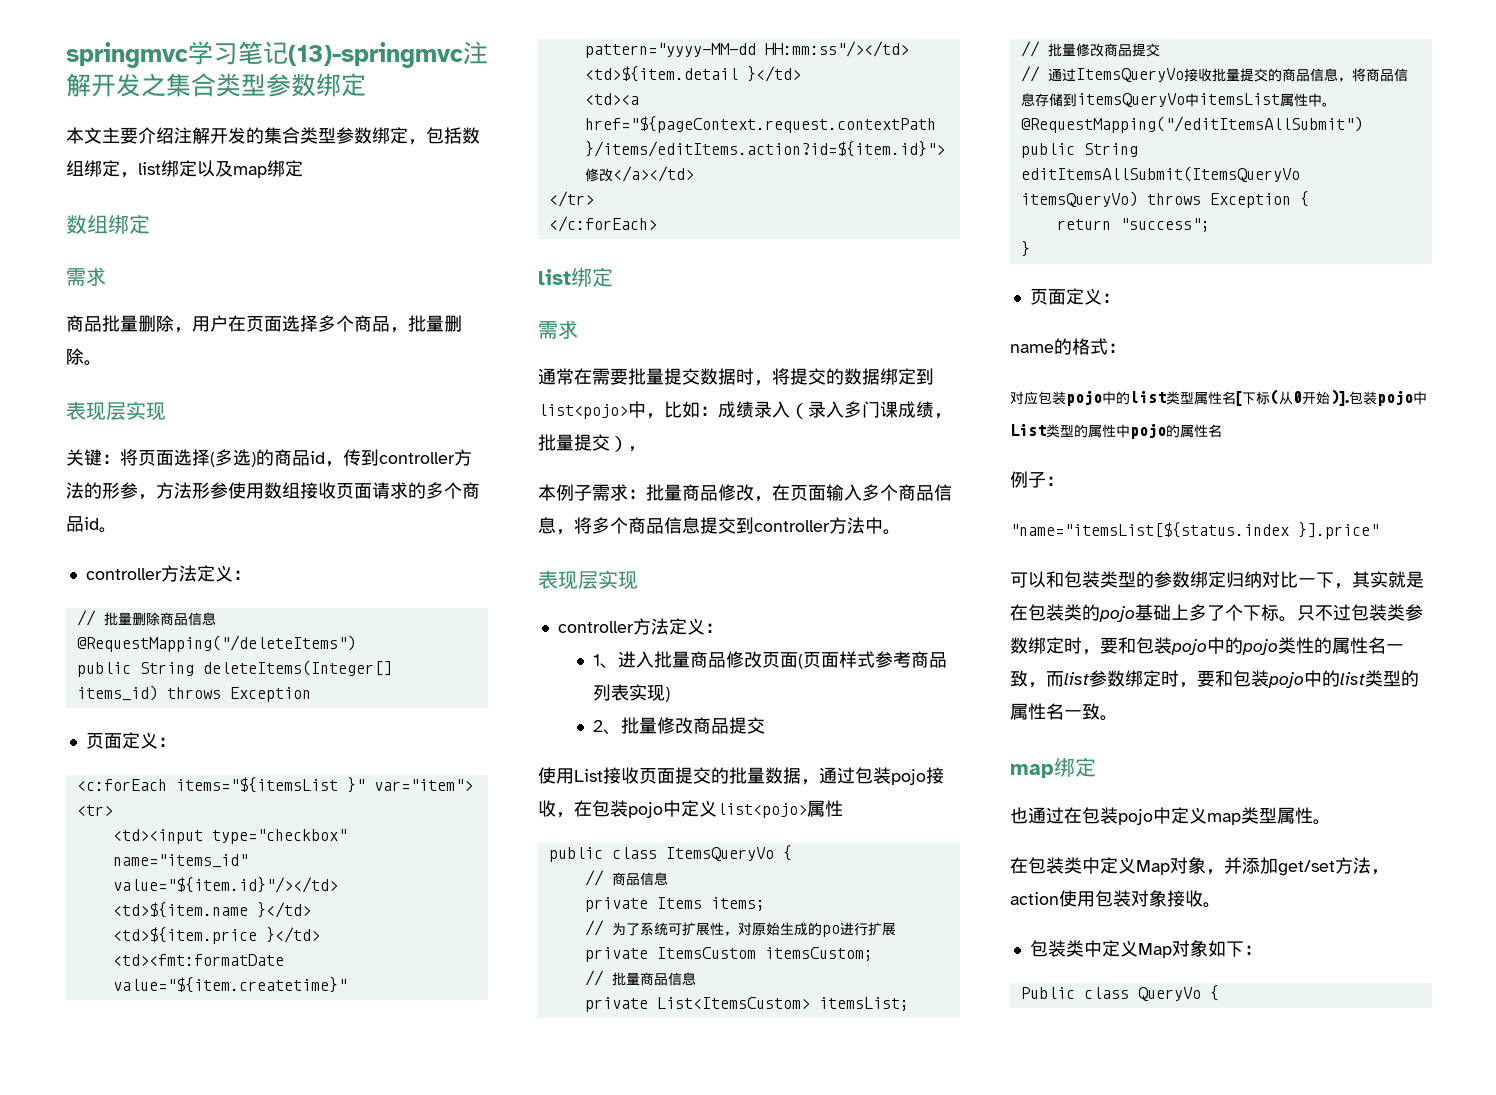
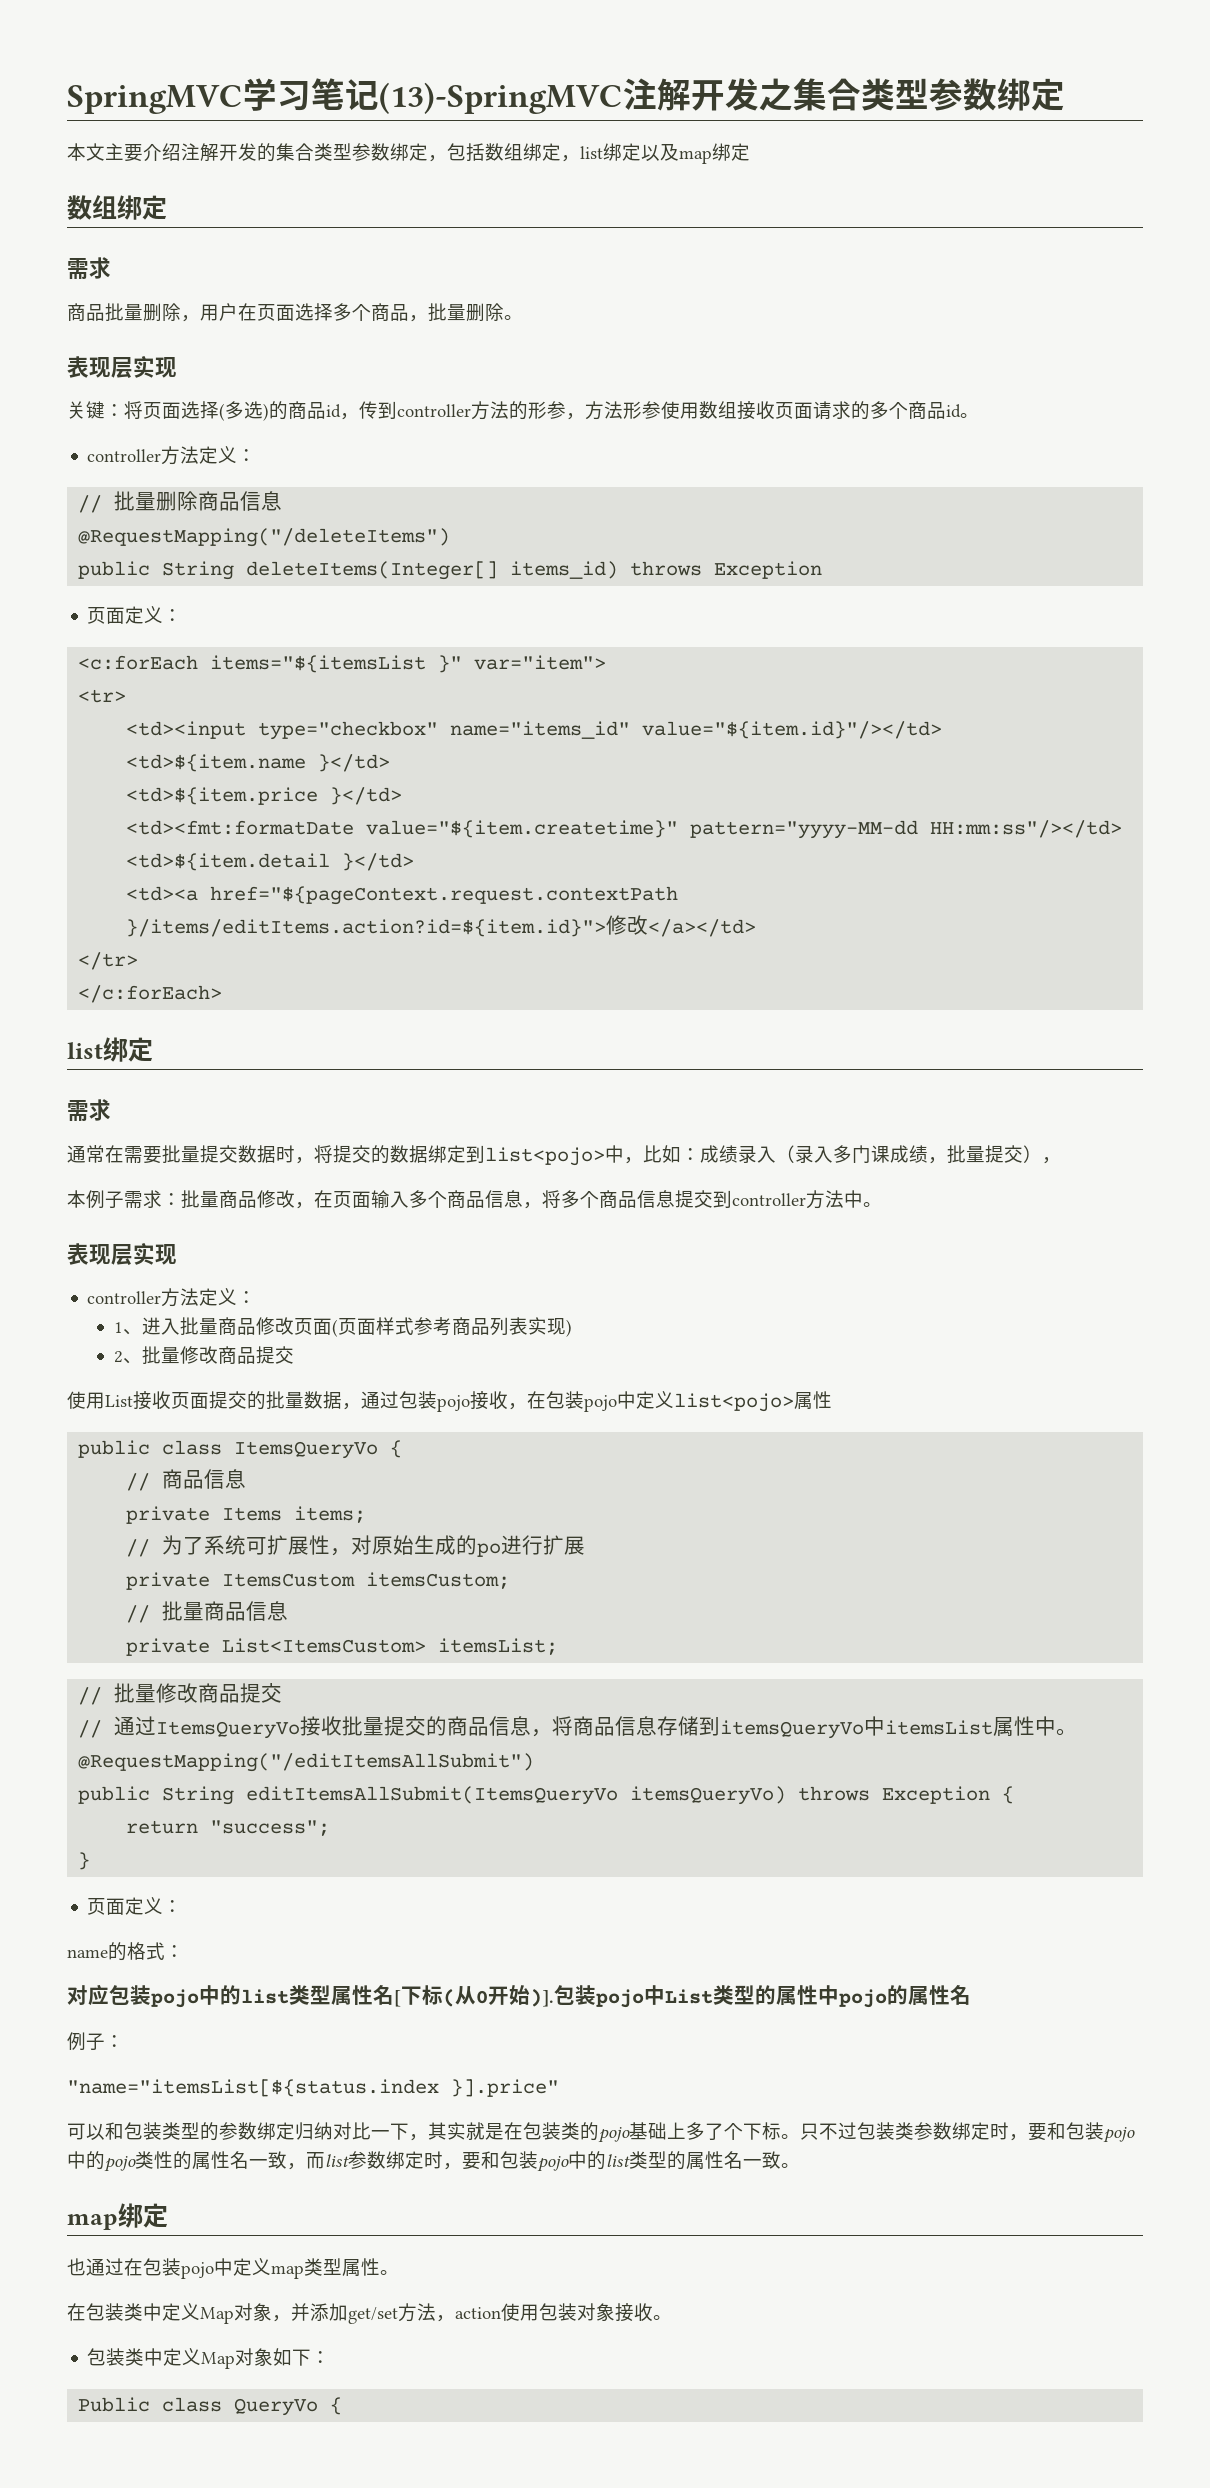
[66,42,188,68] springmvc -> [67,85,243,114] SpringMVC
[288,42,463,68] (13)-springmvc -> [379,82,623,114] (13)-SpringMVC

